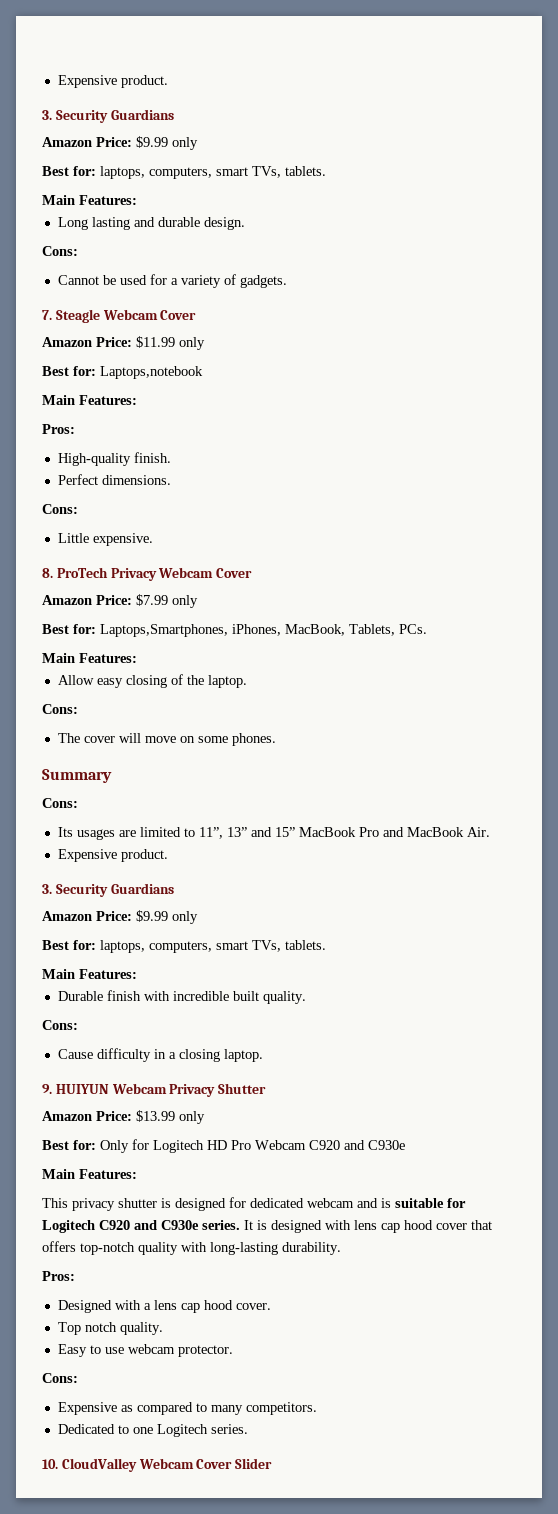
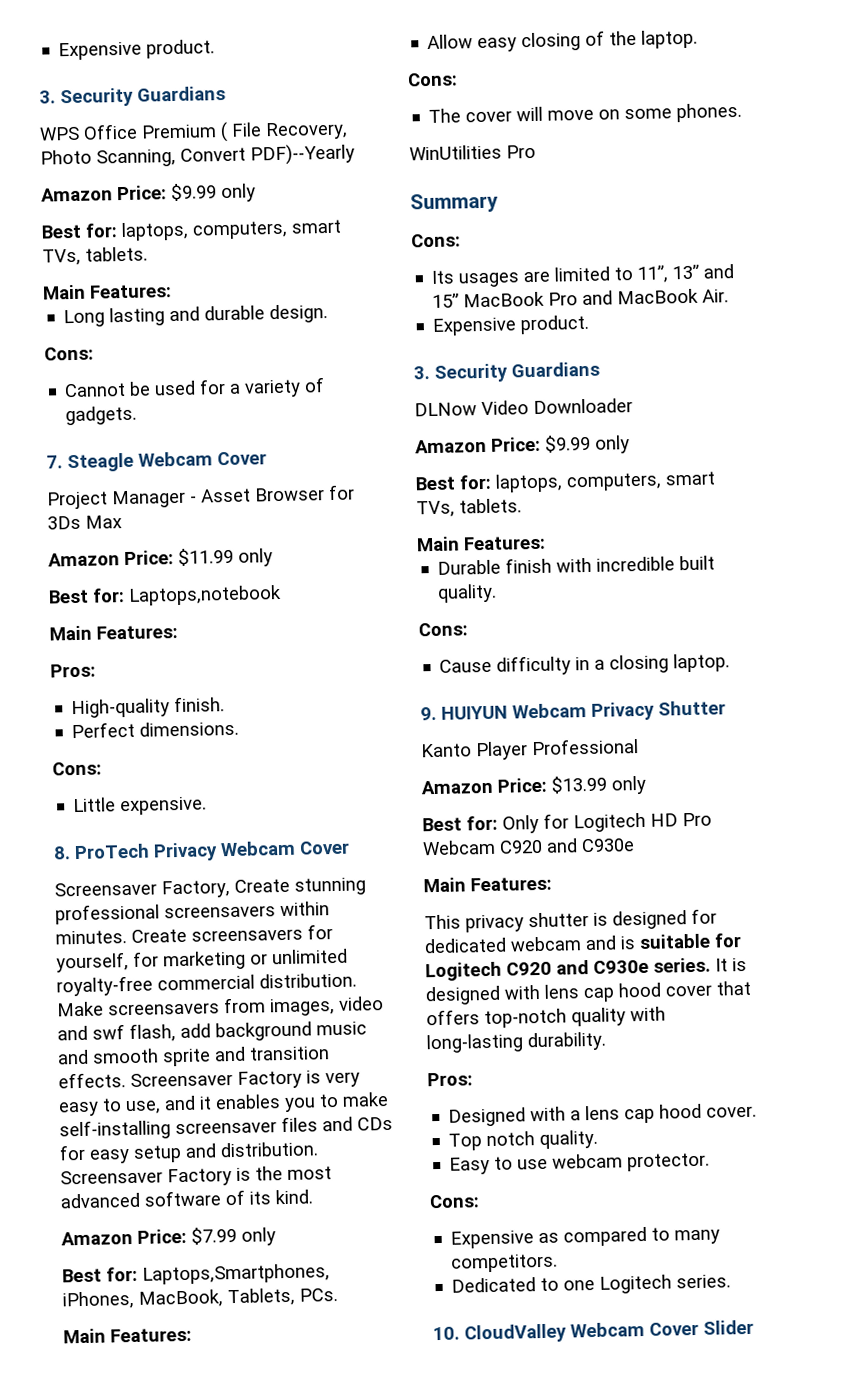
[57,75,168,88] [42,109,174,123] Expensive product. // 3. Security Guardians -> [58,39,216,61] [39,85,226,108] [39,121,348,143] [40,143,355,168] Expensive product. // 3. Security Guardians // WPS Office Premium ( File Recovery, Photo Scanning, Convert PDF)--Yearly
(197, 315) none -> [46,484,355,510] [47,515,122,530] // Project Manager - Asset Browser for 3Ds Max
(253, 573) none -> [54,877,366,899] [55,901,330,925] [55,924,333,945] [56,948,348,973] [56,972,357,997] [56,996,384,1017] [57,1021,367,1043] [57,1046,330,1067] [58,1070,360,1089] [58,1091,389,1117] [59,1116,393,1141] [59,1141,319,1164] [60,1166,332,1187] [60,1189,313,1209] // Screensaver Factory, Create stunning professional screensavers within minutes. Create screensavers for yourself, for marketing or unlimited royalty-free commercial distribution. Make screensavers from images, video and swf flash, add background music and smooth sprite and transition effects. Screensaver Factory is very easy to use, and it enables you to make self-installing screensaver files and CDs for easy setup and distribution. Screensaver Factory is the most advanced software of its kind.
(276, 739) none -> [409,144,536,161] // WinUtilities Pro
(174, 888) none -> [414,398,633,417] // DLNow Video Downloader
(267, 1088) none -> [420,738,639,761] // Kanto Player Professional

